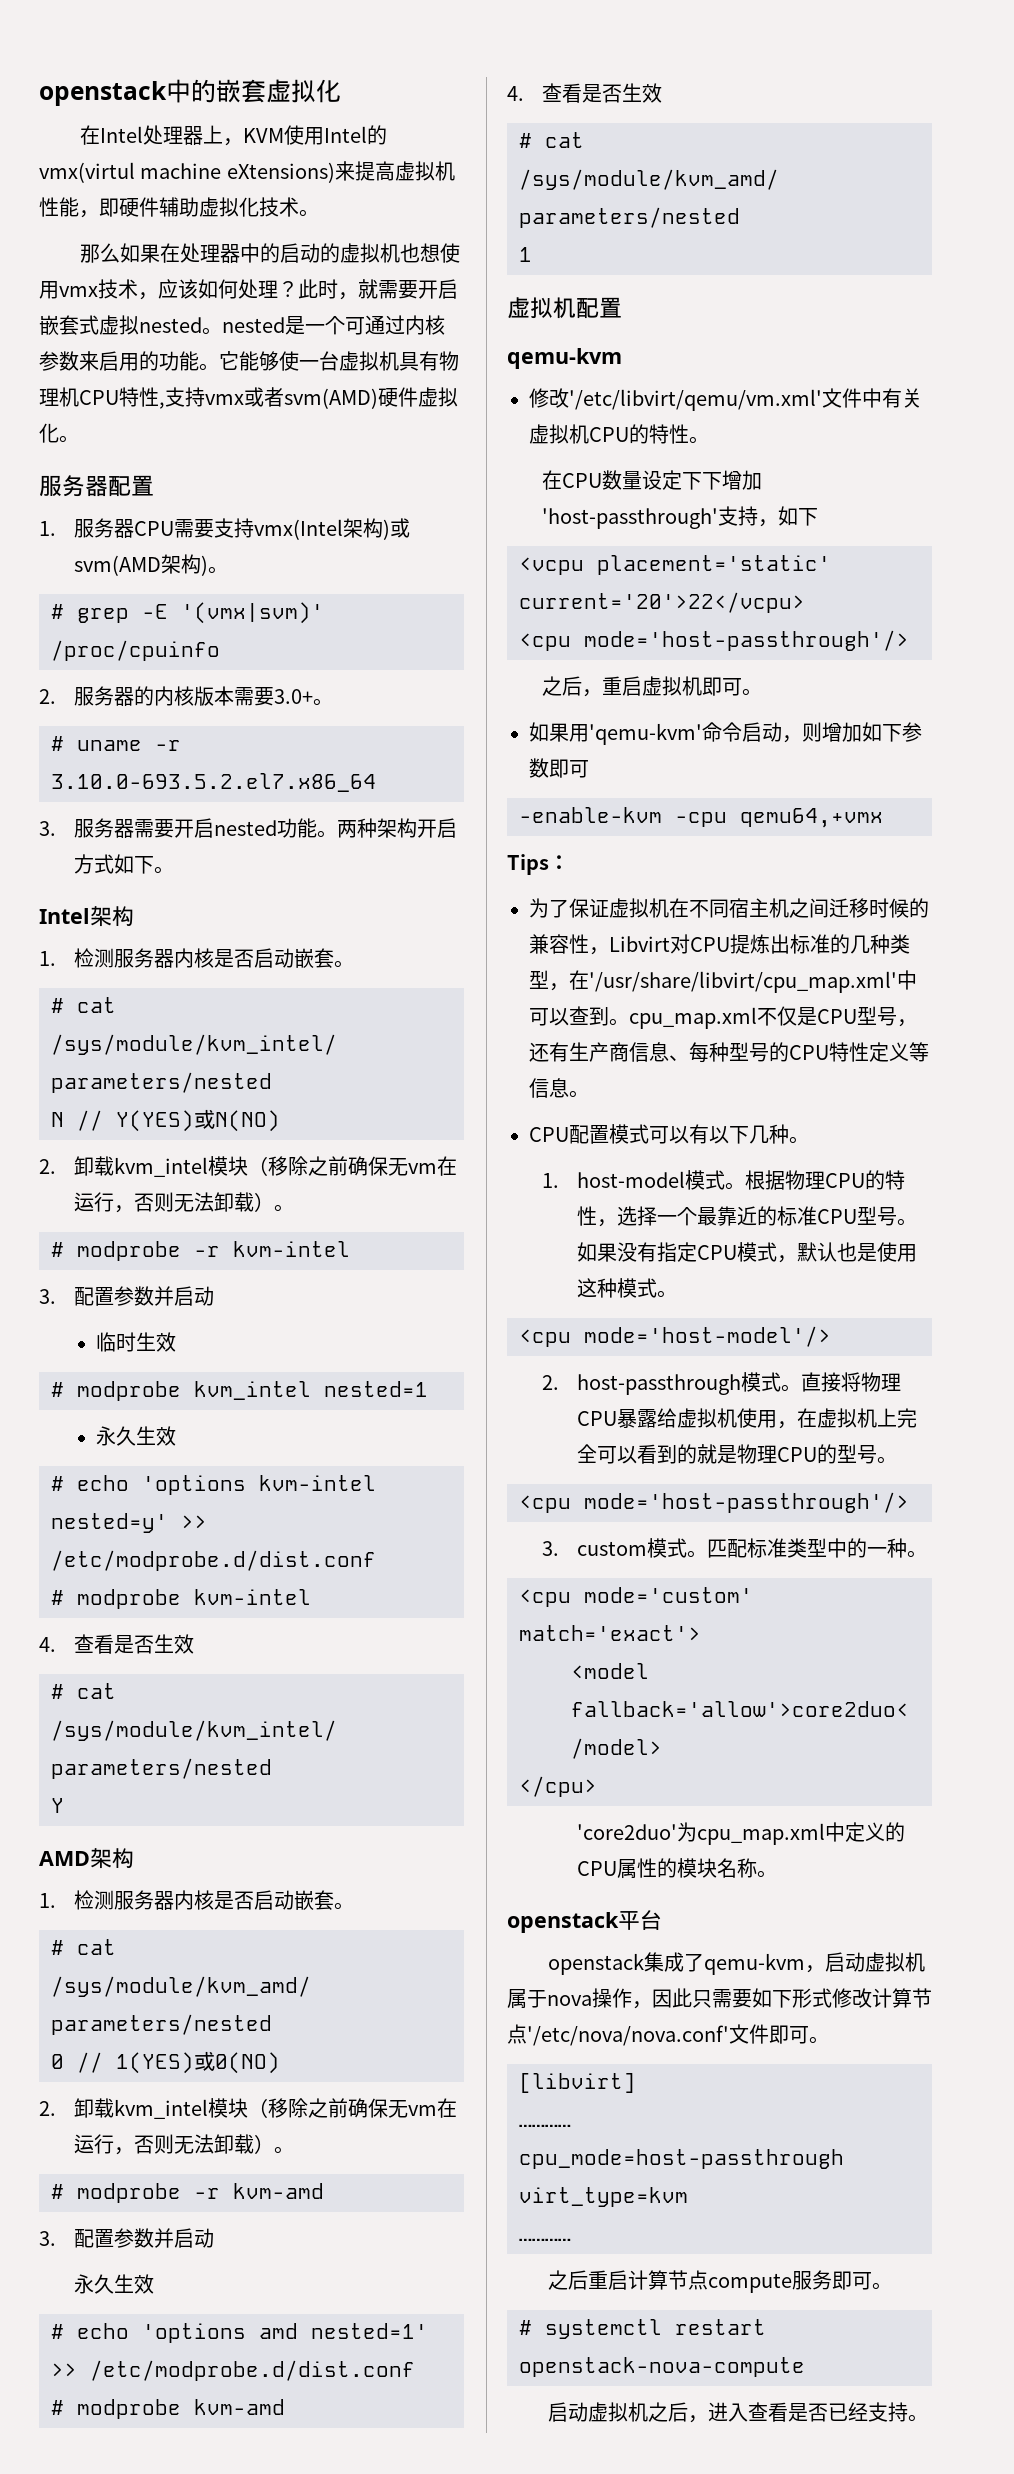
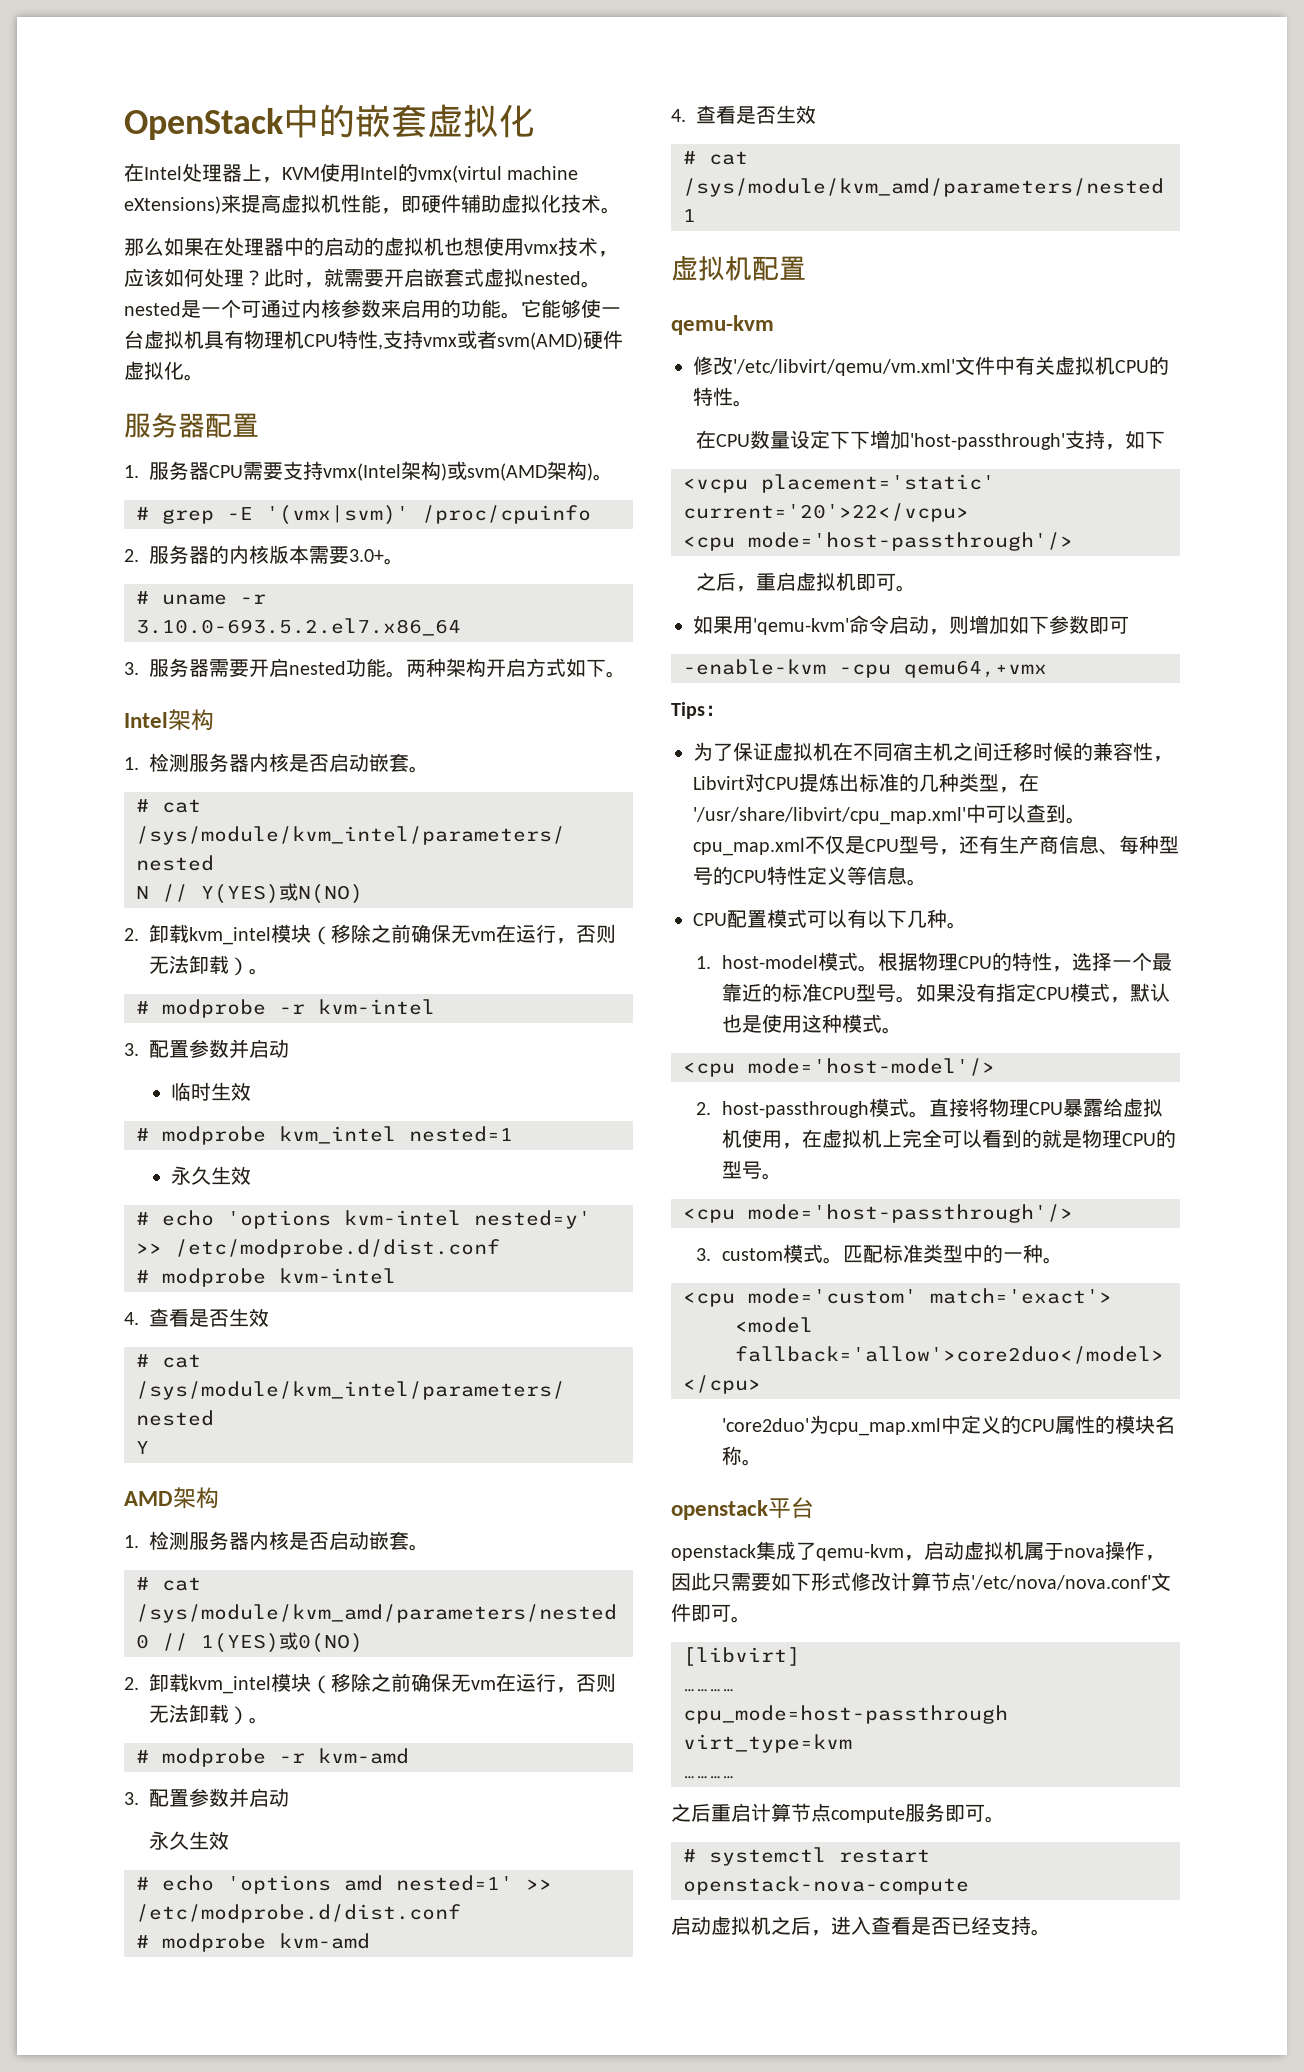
[39,81,167,106] openstack -> [124,108,284,140] OpenStack

